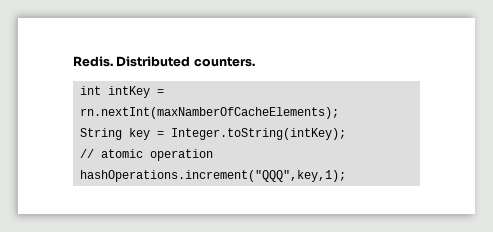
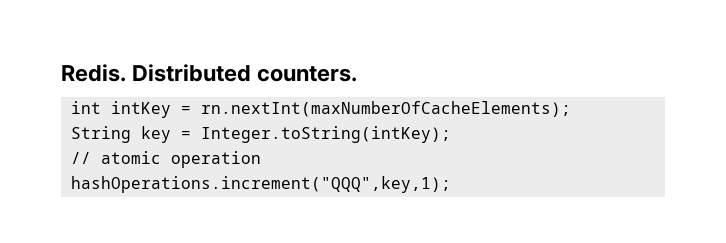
[79,107,339,119] rn.nextInt(maxNamberOfCacheElements); -> [200,101,571,117] rn.nextInt(maxNumberOfCacheElements);

